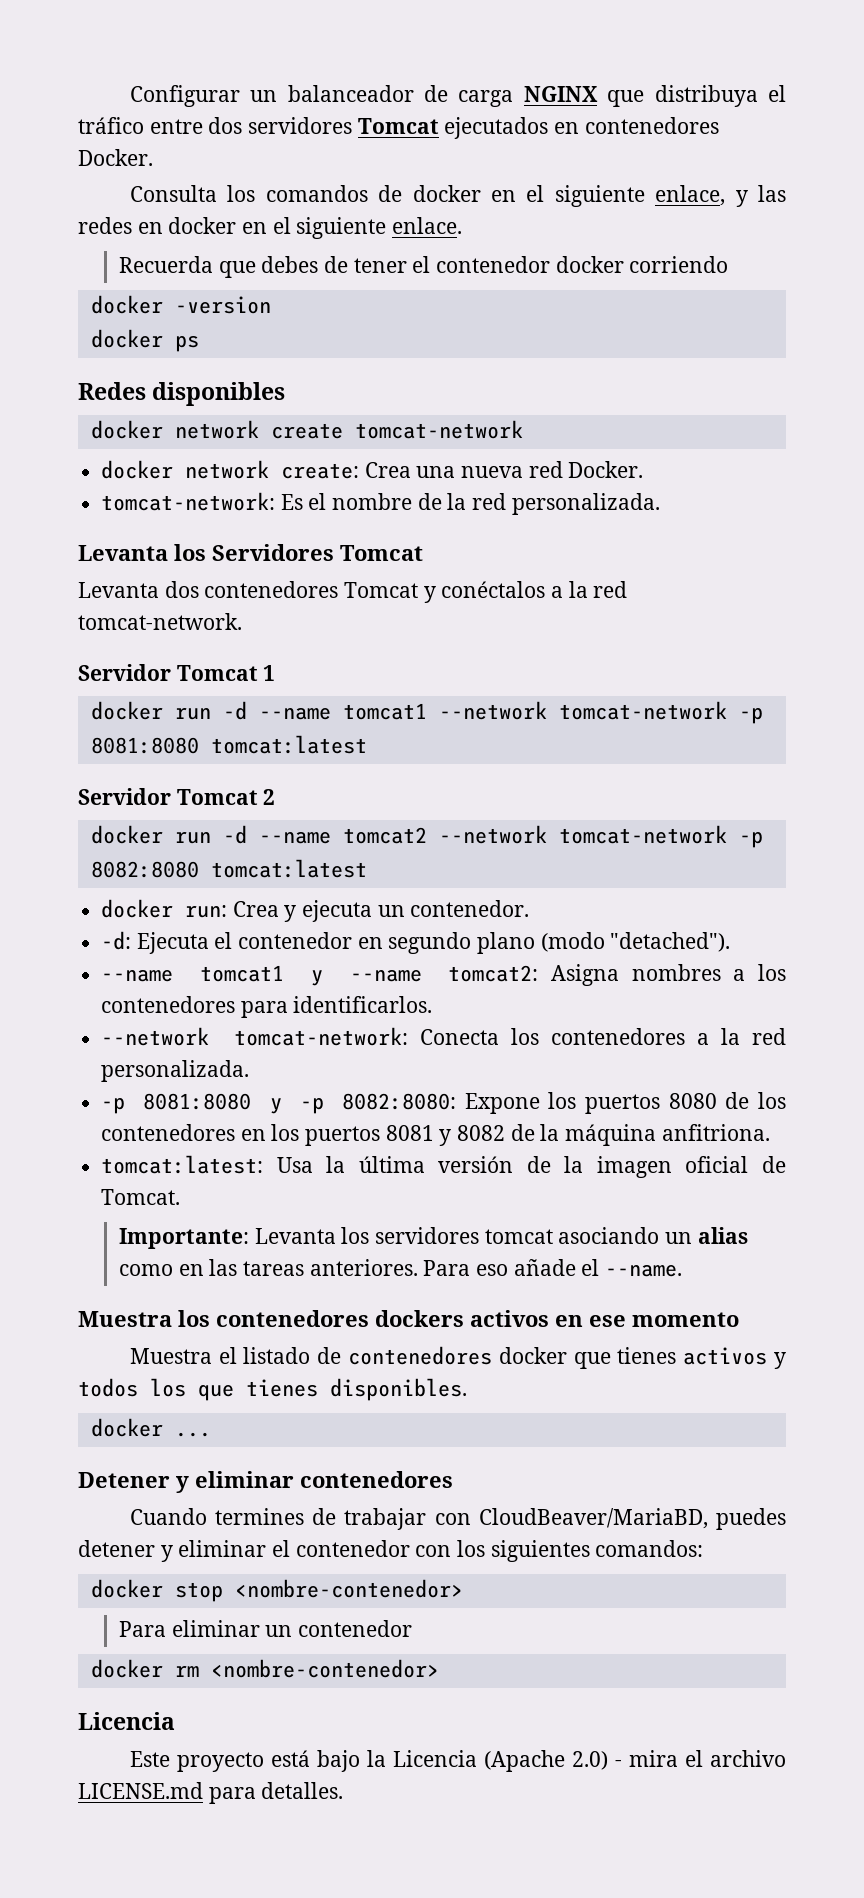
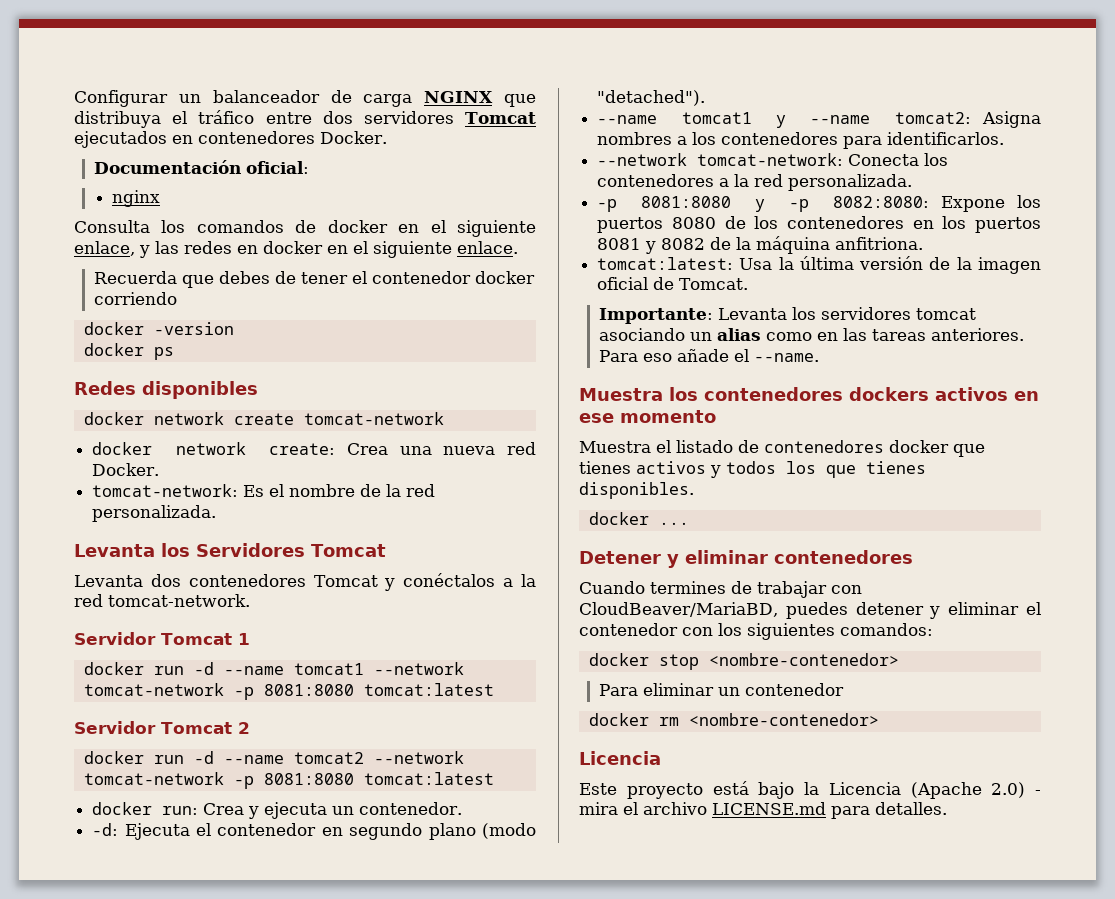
(153, 157) none -> [93,160,309,174] [111,190,160,207] // Documentación oficial: // nginx
[90,861,199,878] 8082:8080 -> [263,773,354,785] 8081:8080

